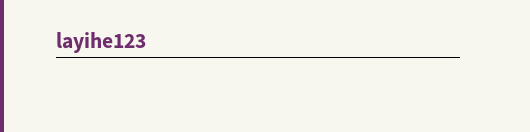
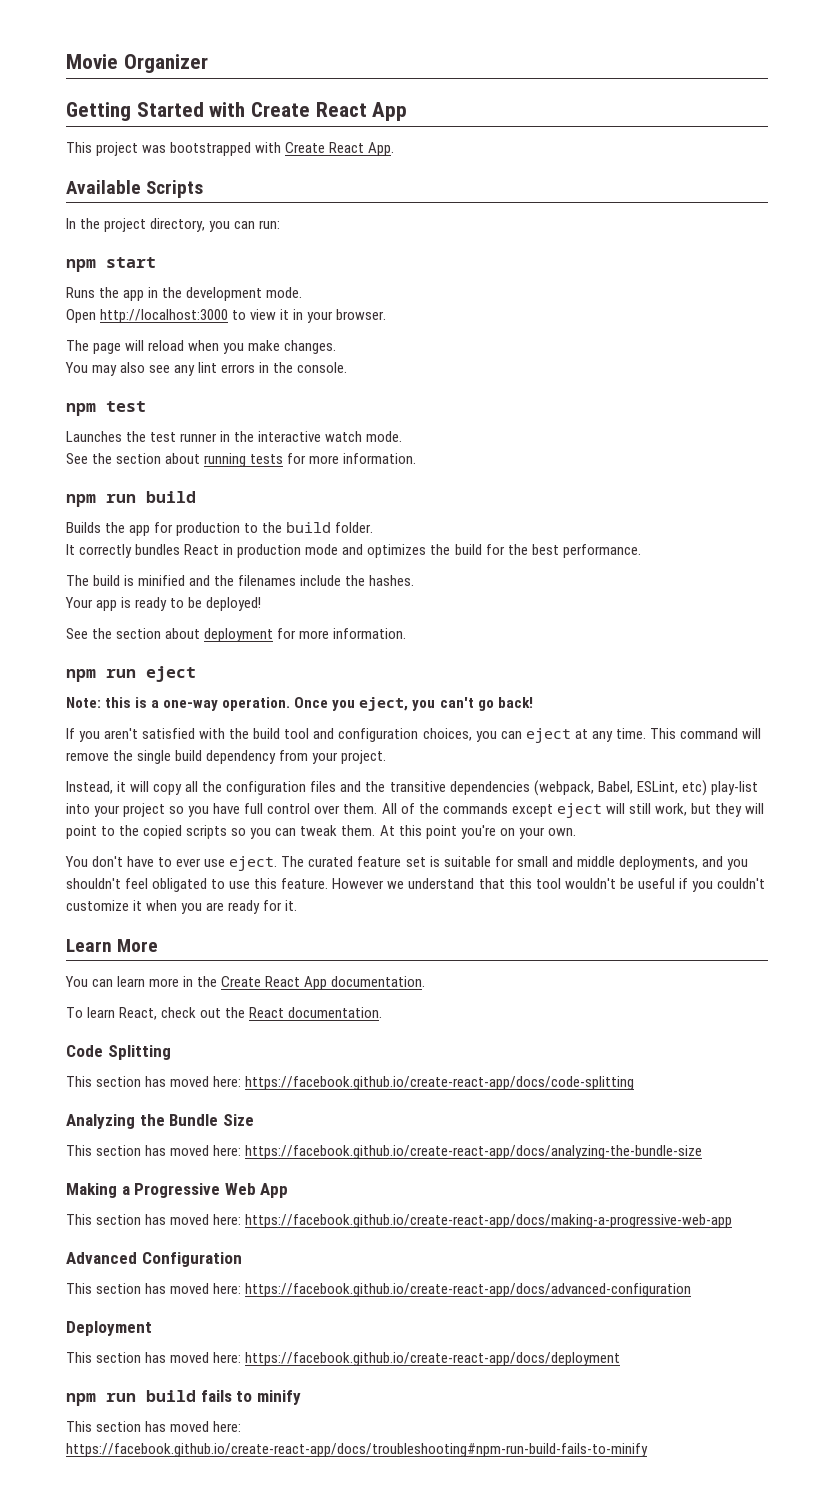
[56,32,146,53] layihe123 -> [66,54,208,73] [66,102,408,121] [66,142,395,156] [66,180,204,198] [66,218,281,232] [66,257,156,272] [66,287,303,301] [66,309,387,323] [66,340,337,354] [65,362,348,376] [66,401,146,416] [66,431,403,442] [66,453,417,467] [66,491,196,507] [66,522,374,536] [66,544,641,558] [66,575,415,586] [65,597,262,611] [66,628,407,642] [66,666,196,682] [66,697,533,711] [66,728,761,743] [66,750,387,764] [66,780,758,796] [66,803,765,818] [66,825,576,839] [65,856,748,871] [66,878,765,892] [66,900,298,914] [66,939,159,952] [65,976,426,990] [66,1007,383,1020] [66,1045,171,1060] [66,1076,635,1090] [66,1114,254,1129] [66,1145,703,1159] [66,1183,289,1198] [66,1214,733,1228] [66,1252,242,1267] [66,1283,692,1297] [66,1321,152,1336] [66,1352,621,1366] [66,1390,301,1406] [66,1421,242,1432] [66,1443,648,1457] Movie Organizer // Getting Started with Create React App // This project was bootstrapped with Create React App. // Available Scripts // In the project directory, you can run: // npm start // Runs the app in the development mode. // Open http://localhost:3000 to view it in your browser. // The page will reload when you make changes. // You may also see any lint errors in the console. // npm test // Launches the test runner in the interactive watch mode. // See the section about running tests for more information. // npm run build // Builds the app for production to the build folder. // It correctly bundles React in production mode and optimizes the build for the best performance. // The build is minified and the filenames include the hashes. // Your app is ready to be deployed! // See the section about deployment for more information. // npm run eject // Note: this is a one-way operation. Once you eject, you can't go back! // If you aren't satisfied with the build tool and configuration choices, you can eject at any time. This command will remove the single build dependency from your project. // Instead, it will copy all the configuration files and the transitive dependencies (webpack, Babel, ESLint, etc) play-list into your project so you have full control over them. All of the commands except eject will still work, but they will point to the copied scripts so you can tweak them. At this point you're on your own. // You don't have to ever use eject. The curated feature set is suitable for small and middle deployments, and you shouldn't feel obligated to use this feature. However we understand that this tool wouldn't be useful if you couldn't customize it when you are ready for it. // Learn More // You can learn more in the Create React App documentation. // To learn React, check out the React documentation. // Code Splitting // This section has moved here: https://facebook.github.io/create-react-app/docs/code-splitting // Analyzing the Bundle Size // This section has moved here: https://facebook.github.io/create-react-app/docs/analyzing-the-bundle-size // Making a Progressive Web App // This section has moved here: https://facebook.github.io/create-react-app/docs/making-a-progressive-web-app // Advanced Configuration // This section has moved here: https://facebook.github.io/create-react-app/docs/advanced-configuration // Deployment // This section has moved here: https://facebook.github.io/create-react-app/docs/deployment // npm run build fails to minify // This section has moved here: https://facebook.github.io/create-react-app/docs/troubleshooting#npm-run-build-fails-to-minify

